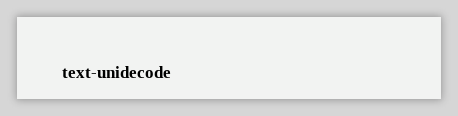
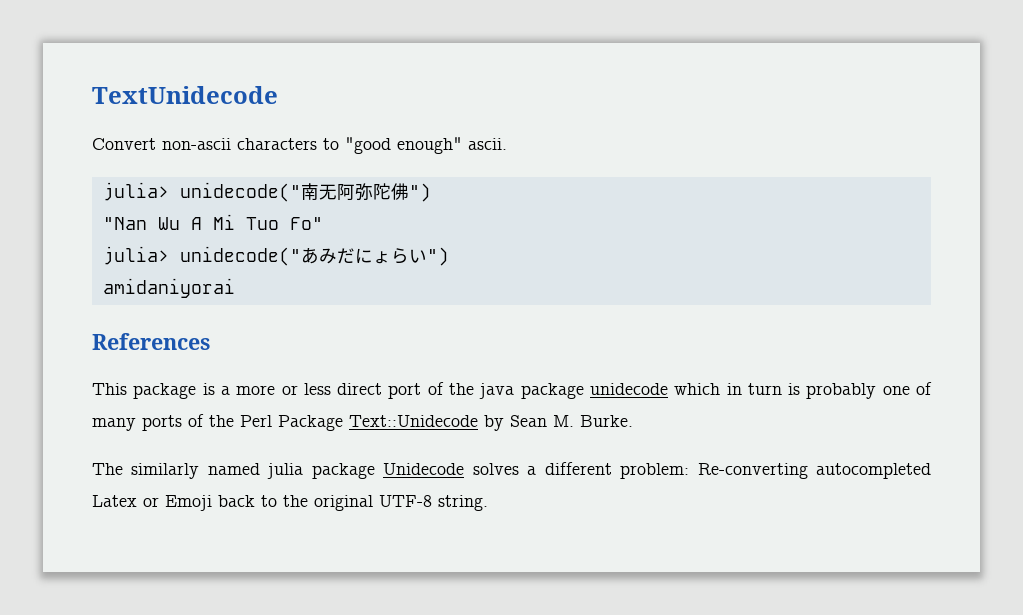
[62,66,171,78] text-unidecode -> [92,86,278,104] [92,137,507,154] [102,182,431,202] [102,214,323,230] [102,246,449,266] [102,278,235,298] [92,333,210,350] [92,382,932,399] [92,414,633,431] [92,462,932,479] [92,495,488,511] TextUnidecode // Convert non-ascii characters to "good enough" ascii. // julia> unidecode("南无阿弥陀佛") // "Nan Wu A Mi Tuo Fo" // julia> unidecode("あみだにょらい") // amidaniyorai // References // This package is a more or less direct port of the java package unidecode which in turn is probably one of many ports of the Perl Package Text::Unidecode by Sean M. Burke. // The similarly named julia package Unidecode solves a different problem: Re-converting autocompleted Latex or Emoji back to the original UTF-8 string.

